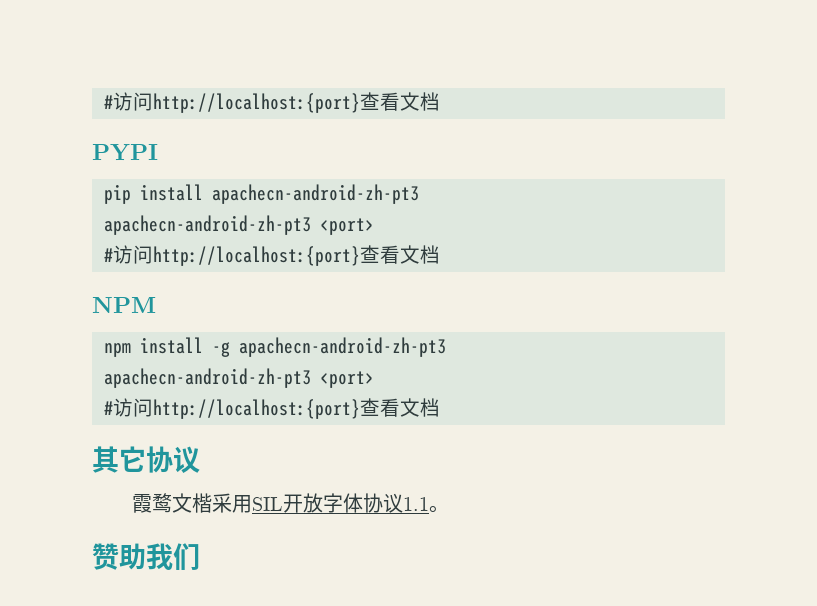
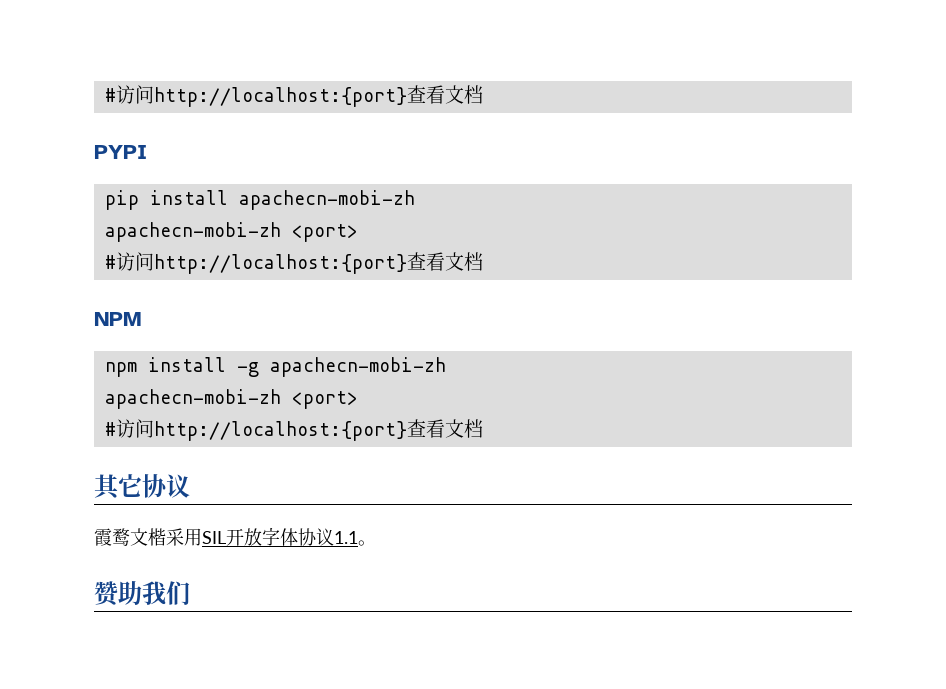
[212,184,419,204] [104,215,311,235] apachecn-android-zh-pt3 // apachecn-android-zh-pt3 -> [238,190,415,210] [104,222,281,242] apachecn-mobi-zh // apachecn-mobi-zh
[239,337,446,357] [104,368,311,388] apachecn-android-zh-pt3 // apachecn-android-zh-pt3 -> [269,357,446,377] [104,389,281,409] apachecn-mobi-zh // apachecn-mobi-zh

